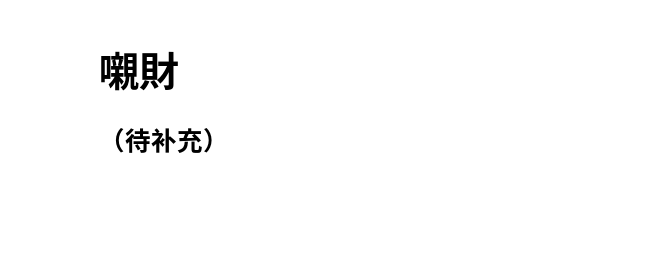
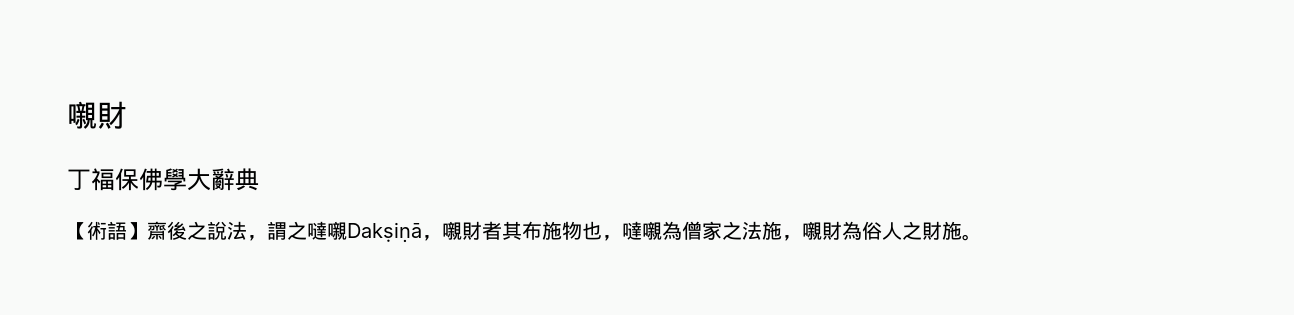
[99,128,229,154] （待补充） -> [67,168,259,191] [67,221,982,243] 丁福保佛學大辭典 // 【術語】齋後之說法，謂之噠嚫Dakṣiṇā，嚫財者其布施物也，噠嚫為僧家之法施，嚫財為俗人之財施。

